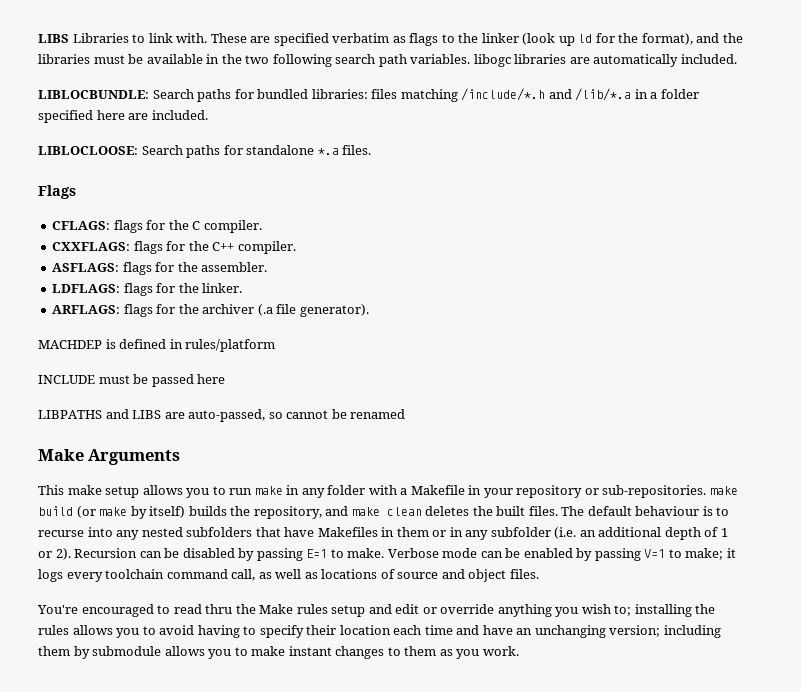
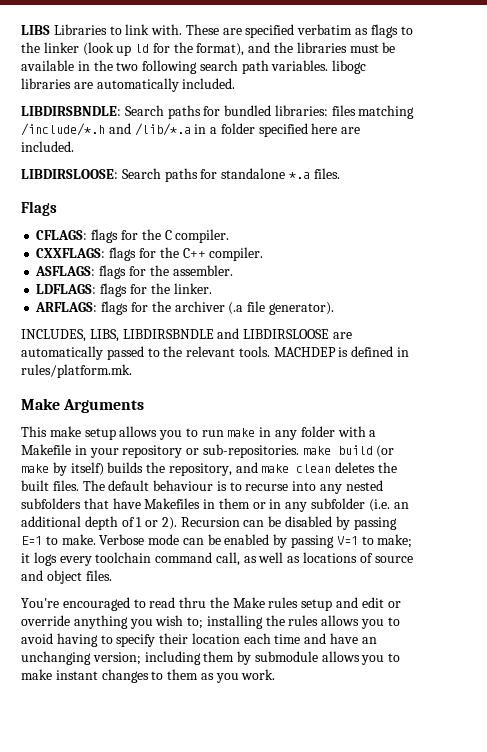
[38,90,149,99] LIBLOCBUNDLE: -> [21,106,121,116] LIBDIRSBNDLE:
[38,146,138,155] LIBLOCLOOSE: -> [21,169,118,179] LIBDIRSLOOSE:
[38,339,276,352] [38,374,226,387] [38,409,406,422] MACHDEP is defined in rules/platform // INCLUDE must be passed here // LIBPATHS and LIBS are auto-passed, so cannot be renamed -> [21,328,352,342] [21,346,410,360] [21,364,132,378] INCLUDES, LIBS, LIBDIRSBNDLE and LIBDIRSLOOSE are automatically passed to the relevant tools. MACHDEP is defined in rules/platform.mk.

